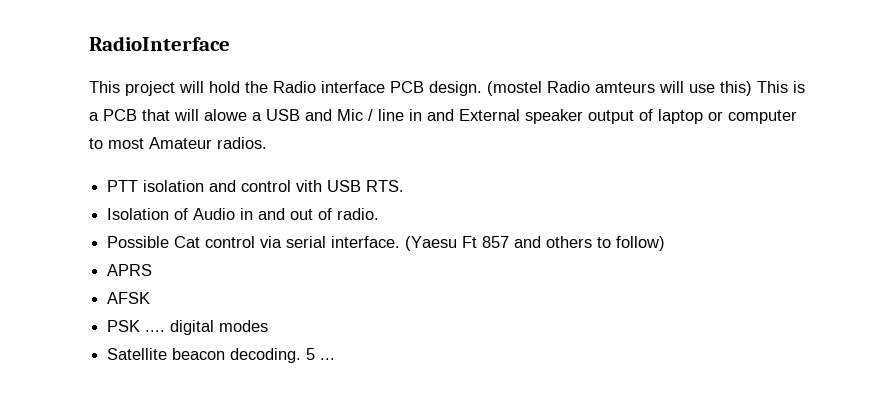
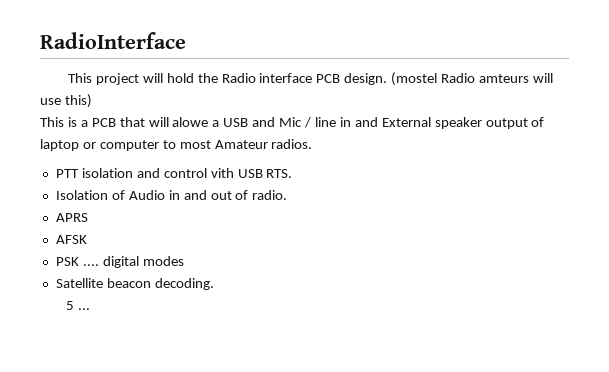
(752, 88) none -> (92, 101) //
[107,236,666,251] // Possible Cat control via serial interface. (Yaesu Ft 857 and others to follow) -> (288, 195) none
(302, 355) none -> (214, 284) //

